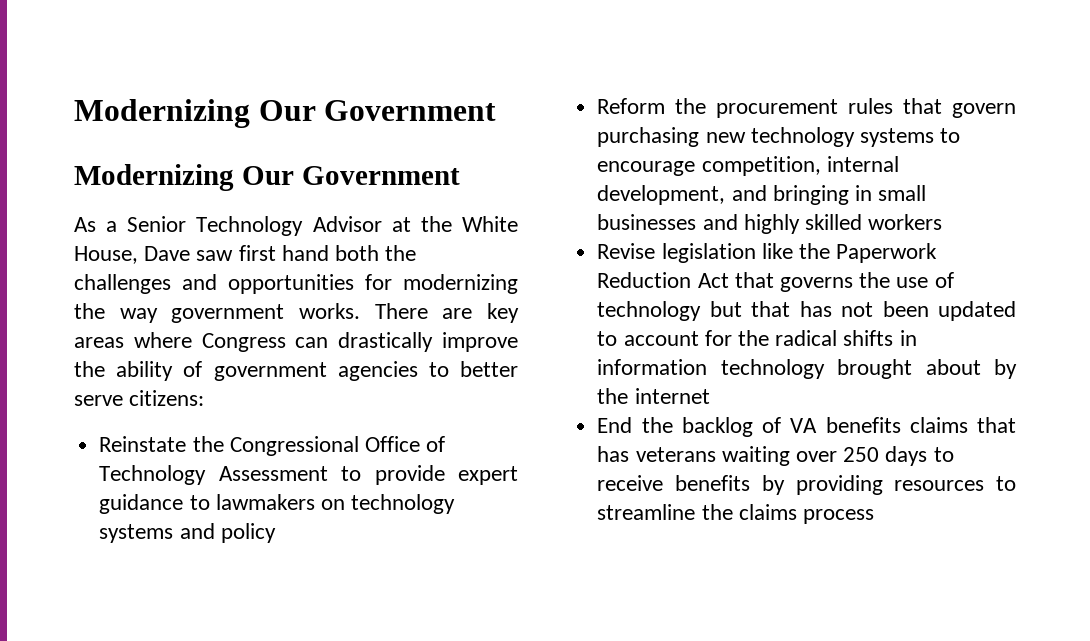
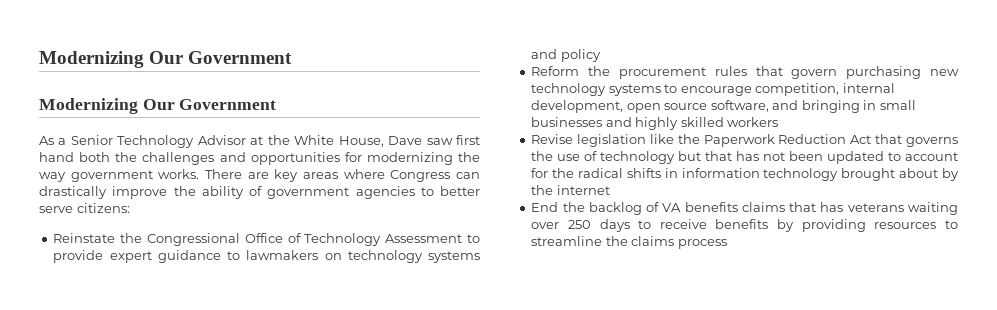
(726, 195) none -> [626,100,769,113] open source software,

